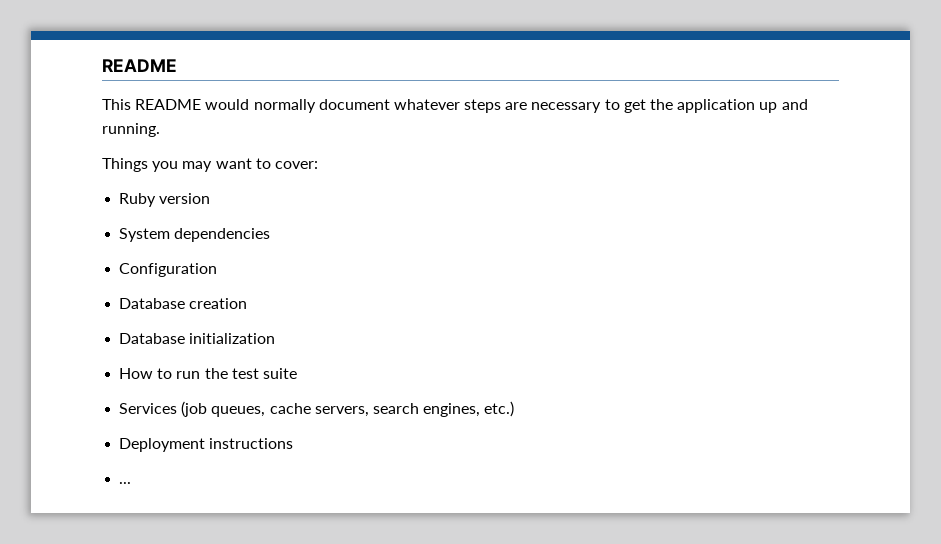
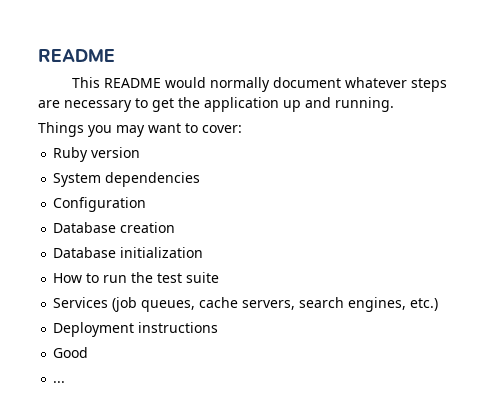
(294, 443) none -> [53,347,89,358] // Good

